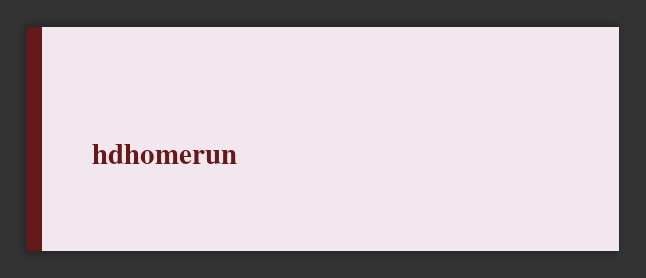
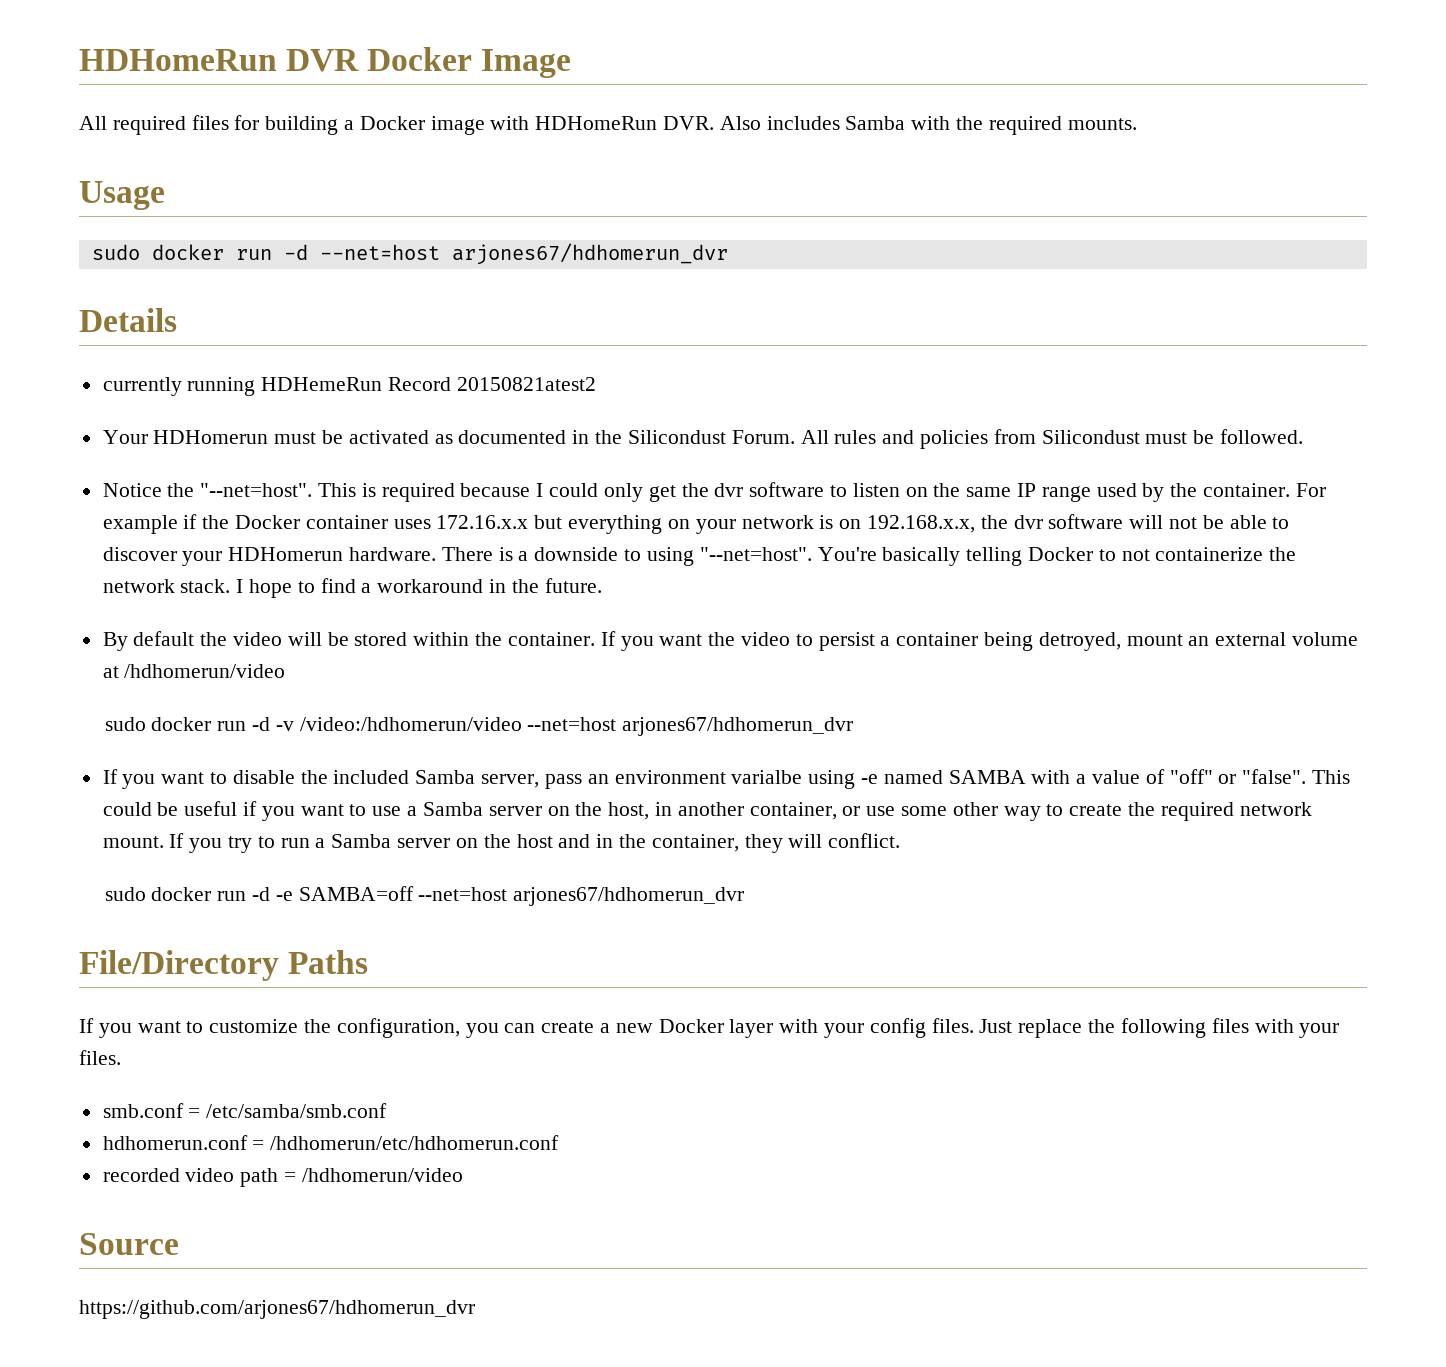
[92,144,237,164] hdhomerun -> [79,47,572,78] [79,115,1137,135] [79,181,165,210] [91,243,728,265] [79,308,177,332] [102,377,596,396] [102,429,1303,449] [102,482,1326,502] [102,514,1290,534] [102,547,1297,566] [102,578,602,598] [102,631,1358,651] [102,664,286,678] [104,717,854,736] [102,769,1350,789] [102,801,1312,821] [102,833,901,853] [104,886,745,906] [79,950,369,981] [79,1018,1340,1038] [79,1050,121,1065] [102,1103,388,1118] [102,1135,560,1150] [102,1168,463,1187] [79,1233,179,1255] [79,1300,475,1319] HDHomeRun DVR Docker Image // All required files for building a Docker image with HDHomeRun DVR. Also includes Samba with the required mounts. // Usage // sudo docker run -d --net=host arjones67/hdhomerun_dvr // Details // currently running HDHemeRun Record 20150821atest2 // Your HDHomerun must be activated as documented in the Silicondust Forum. All rules and policies from Silicondust must be followed. // Notice the "--net=host". This is required because I could only get the dvr software to listen on the same IP range used by the container. For example if the Docker container uses 172.16.x.x but everything on your network is on 192.168.x.x, the dvr software will not be able to discover your HDHomerun hardware. There is a downside to using "--net=host". You're basically telling Docker to not containerize the network stack. I hope to find a workaround in the future. // By default the video will be stored within the container. If you want the video to persist a container being detroyed, mount an external volume at /hdhomerun/video // sudo docker run -d -v /video:/hdhomerun/video --net=host arjones67/hdhomerun_dvr // If you want to disable the included Samba server, pass an environment varialbe using -e named SAMBA with a value of "off" or "false". This could be useful if you want to use a Samba server on the host, in another container, or use some other way to create the required network mount. If you try to run a Samba server on the host and in the container, they will conflict. // sudo docker run -d -e SAMBA=off --net=host arjones67/hdhomerun_dvr // File/Directory Paths // If you want to customize the configuration, you can create a new Docker layer with your config files. Just replace the following files with your files. // smb.conf = /etc/samba/smb.conf // hdhomerun.conf = /hdhomerun/etc/hdhomerun.conf // recorded video path = /hdhomerun/video // Source // https://github.com/arjones67/hdhomerun_dvr

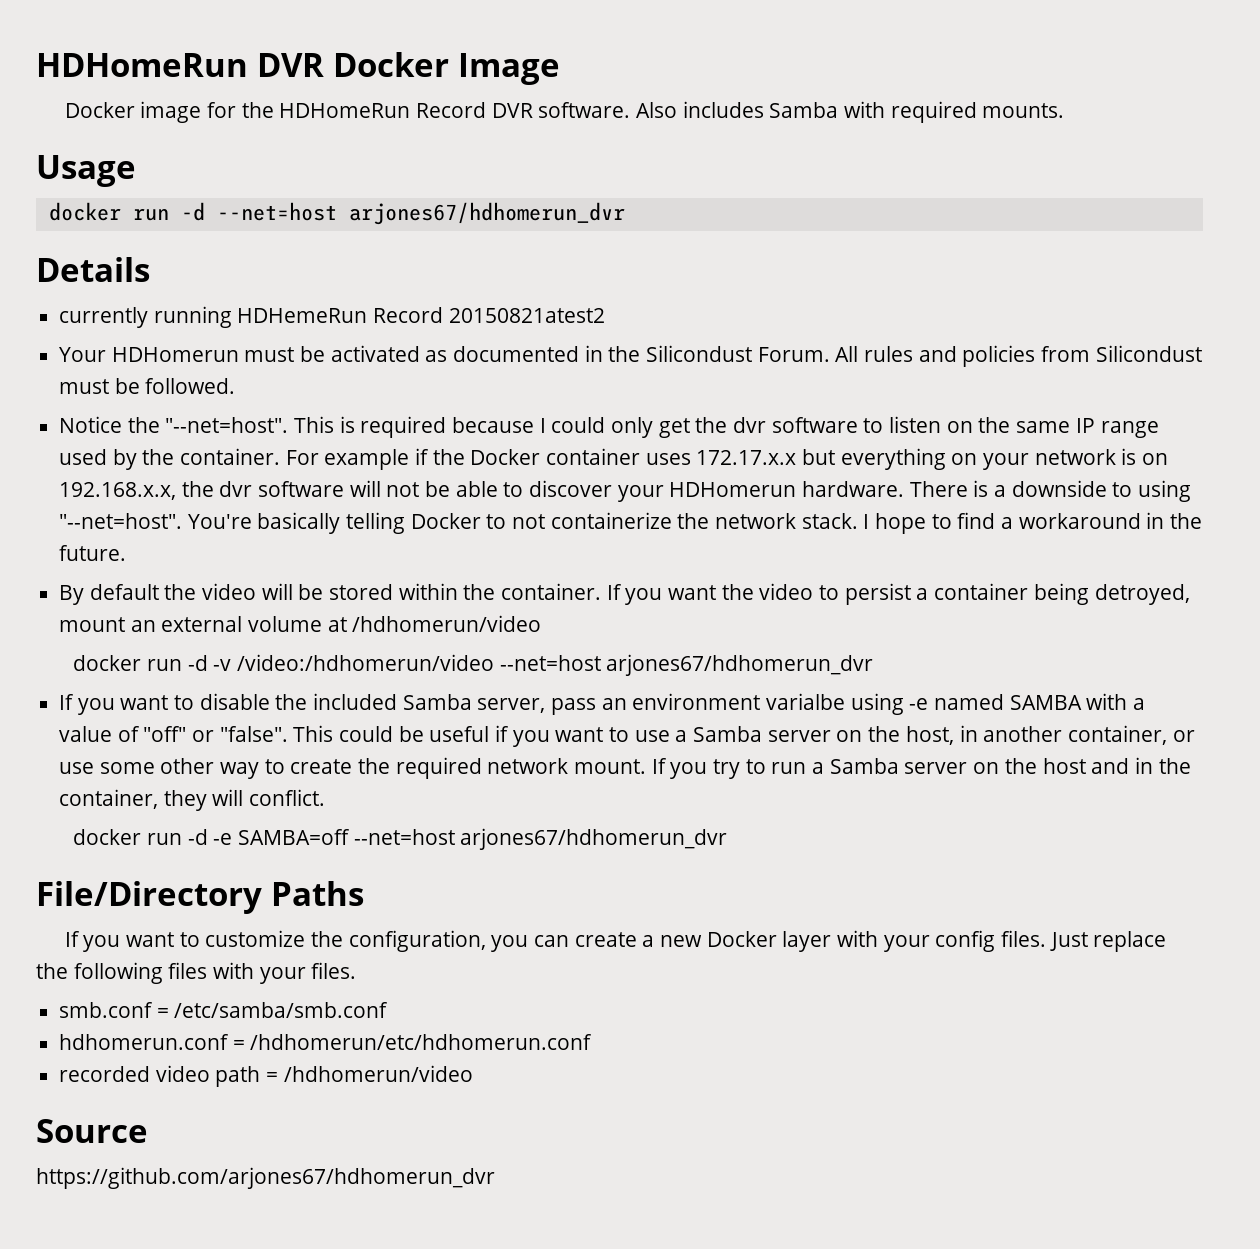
[79,115,715,135] All required files for building a Docker image with HDHomeRun DVR. -> [64,101,631,123] Docker image for the HDHomeRun Record DVR software.
[956,116,984,130] the -> (885, 109) none
[91,244,140,260] sudo -> (136, 171) none
[436,515,529,529] 172.16.x.x -> [696,450,797,465] 172.17.x.x
[104,717,146,731] sudo -> (542, 623) none
[104,887,146,901] sudo -> (326, 797) none

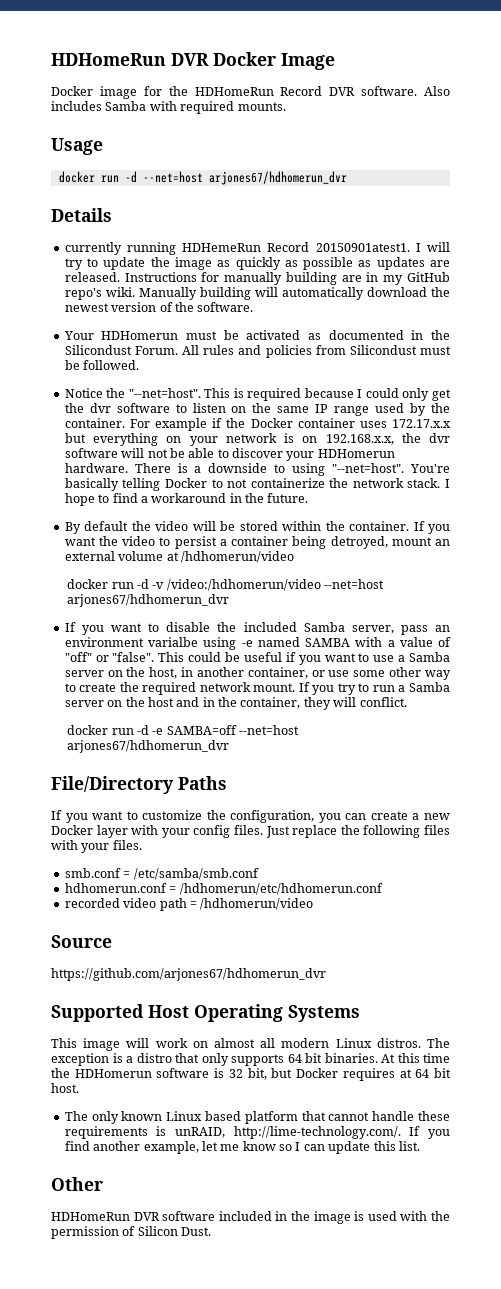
[448,308,605,323] 20150821atest2 -> [315,242,450,252] [64,257,450,270] [64,272,450,285] [64,287,450,300] [64,302,254,312] 20150901atest1. I will try to update the image as quickly as possible as updates are released. Instructions for manually building are in my GitHub repo's wiki. Manually building will automatically download the newest version of the software.
(495, 1178) none -> [51,1004,360,1022] [51,1038,450,1051] [51,1053,450,1066] [51,1068,451,1081] [51,1083,79,1093] [64,1111,450,1124] [64,1126,450,1139] [64,1141,420,1154] [51,1177,103,1191] [51,1211,451,1224] [51,1226,212,1239] // Supported Host Operating Systems // This image will work on almost all modern Linux distros. The exception is a distro that only supports 64 bit binaries. At this time the HDHomerun software is 32 bit, but Docker requires at 64 bit host. // The only known Linux based platform that cannot handle these requirements is unRAID, http://lime-technology.com/. If you find another example, let me know so I can update this list. // Other // HDHomeRun DVR software included in the image is used with the permission of Silicon Dust.

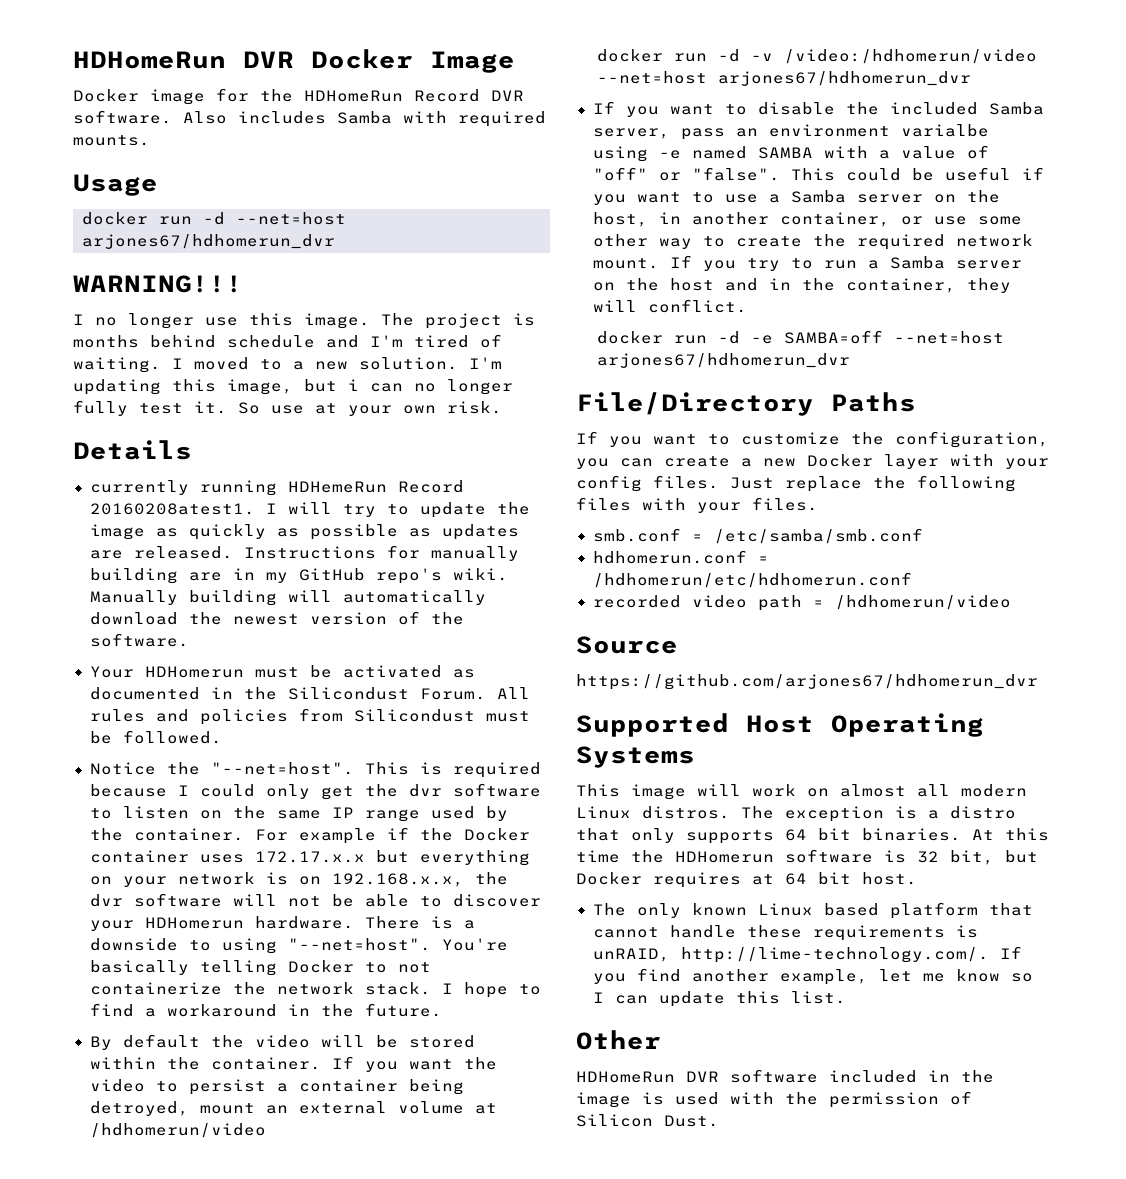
(347, 178) none -> [73,275,243,293] [73,313,535,329] [73,334,502,348] [73,357,502,373] [73,379,513,395] [73,400,502,416] // WARNING!!! // I no longer use this image. The project is months behind schedule and I'm tired of waiting. I moved to a new solution. I'm updating this image, but i can no longer fully test it. So use at your own risk.
[315,243,410,252] 20150901atest1. -> [89,503,255,515] 20160208atest1.

